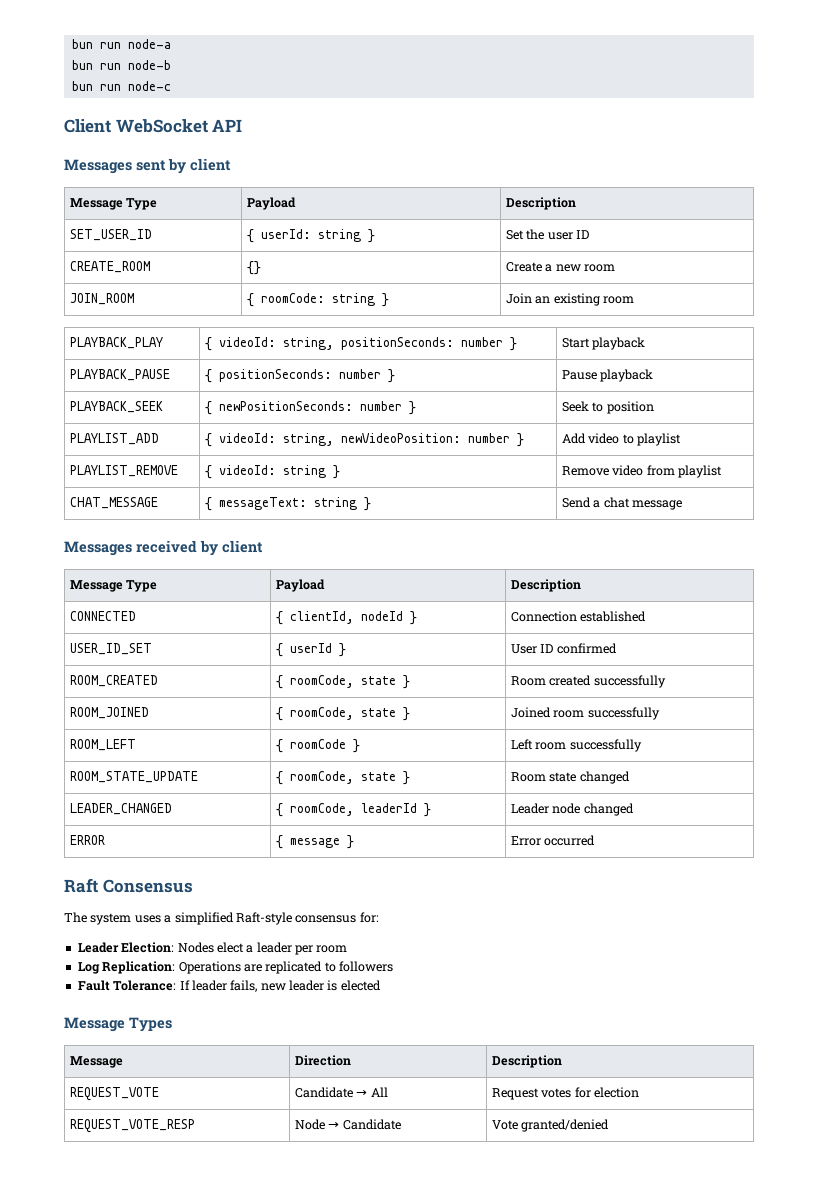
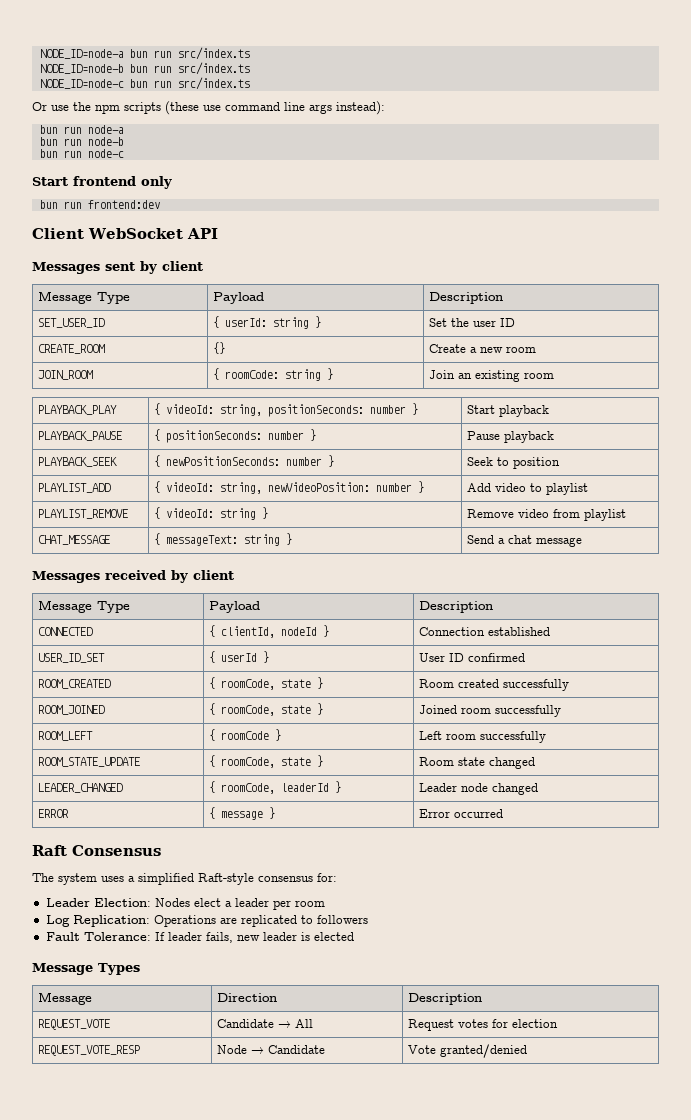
(71, 44) none -> [39,47,250,60] [39,62,250,75] [39,77,250,90] [32,101,385,115] NODE_ID=node-a bun run src/index.ts // NODE_ID=node-b bun run src/index.ts // NODE_ID=node-c bun run src/index.ts // Or use the npm scripts (these use command line args instead): //
(171, 86) none -> [32,176,172,189] [39,200,160,209] // Start frontend only // bun run frontend:dev

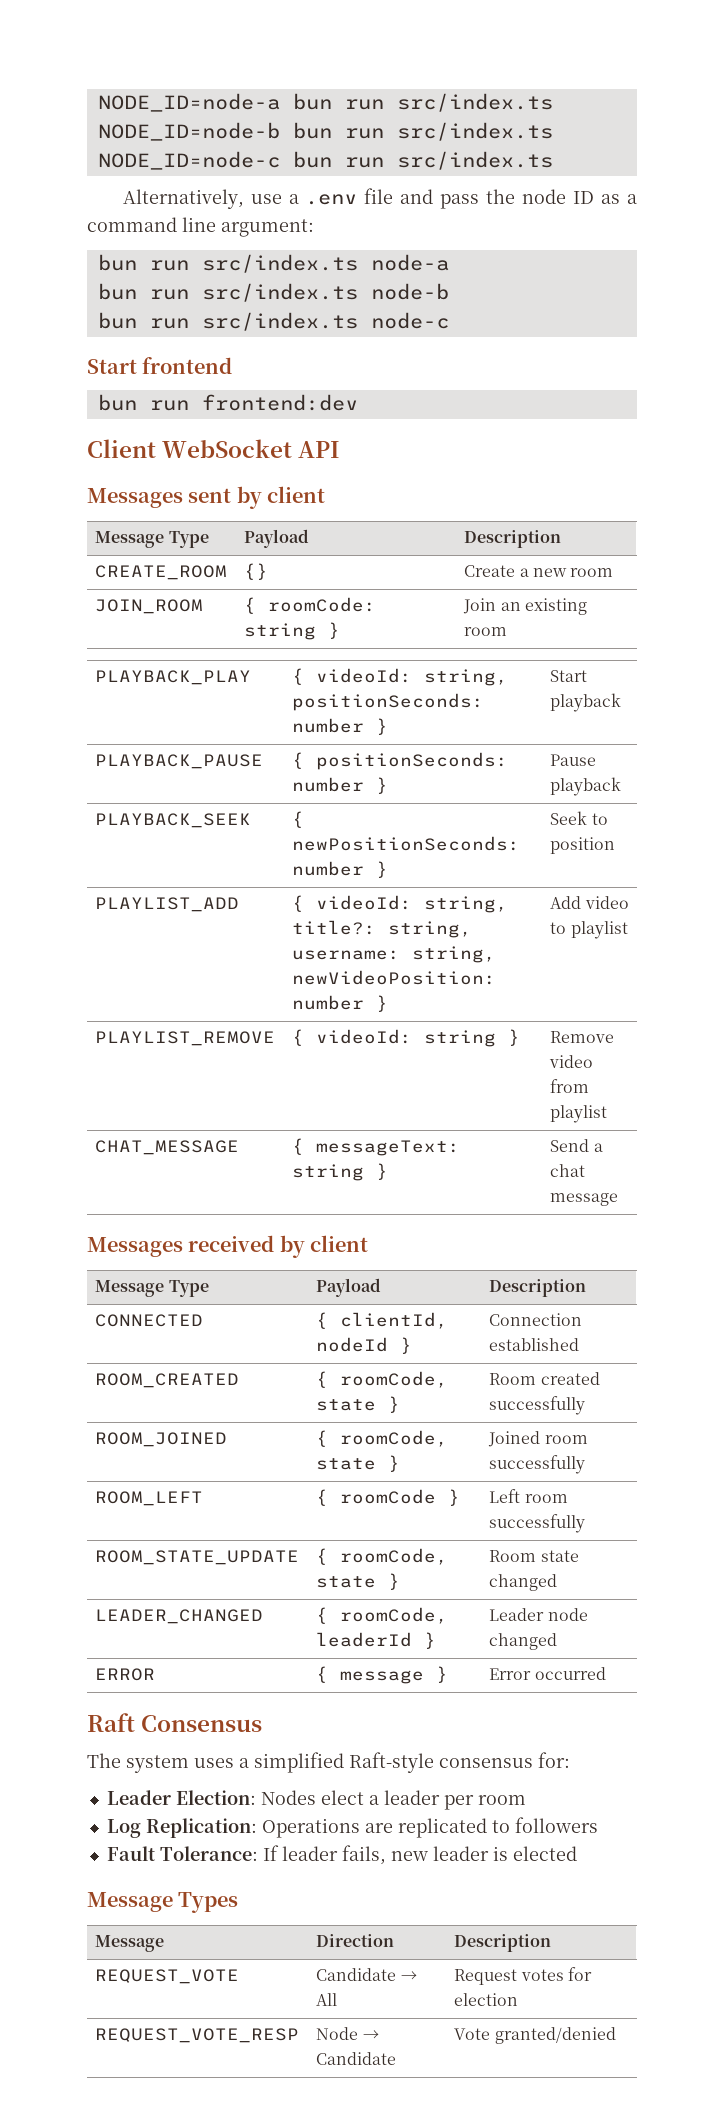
[32,101,385,115] [39,125,82,134] Or use the npm scripts (these use command line args instead): // bun run -> [122,188,637,209] [87,217,314,237] [97,254,358,273] Alternatively, use a .env file and pass the node ID as a command line argument: // bun run src/index.ts
(82, 142) none -> [201,283,358,302] src/index.ts
(82, 154) none -> [201,312,358,331] src/index.ts
[141,176,172,189] only -> (233, 365) none
[37,318,105,328] [212,316,321,329] [428,318,515,327] // SET_USER_ID | { userId: string } | Set the user ID -> (562, 539) none
(262, 488) none -> [292,920,473,938] [292,946,497,963] title?: string, username: string,
[37,653,105,663] [208,651,269,663] [418,653,525,662] // USER_ID_SET | { userId } | User ID confirmed -> (580, 1344) none

